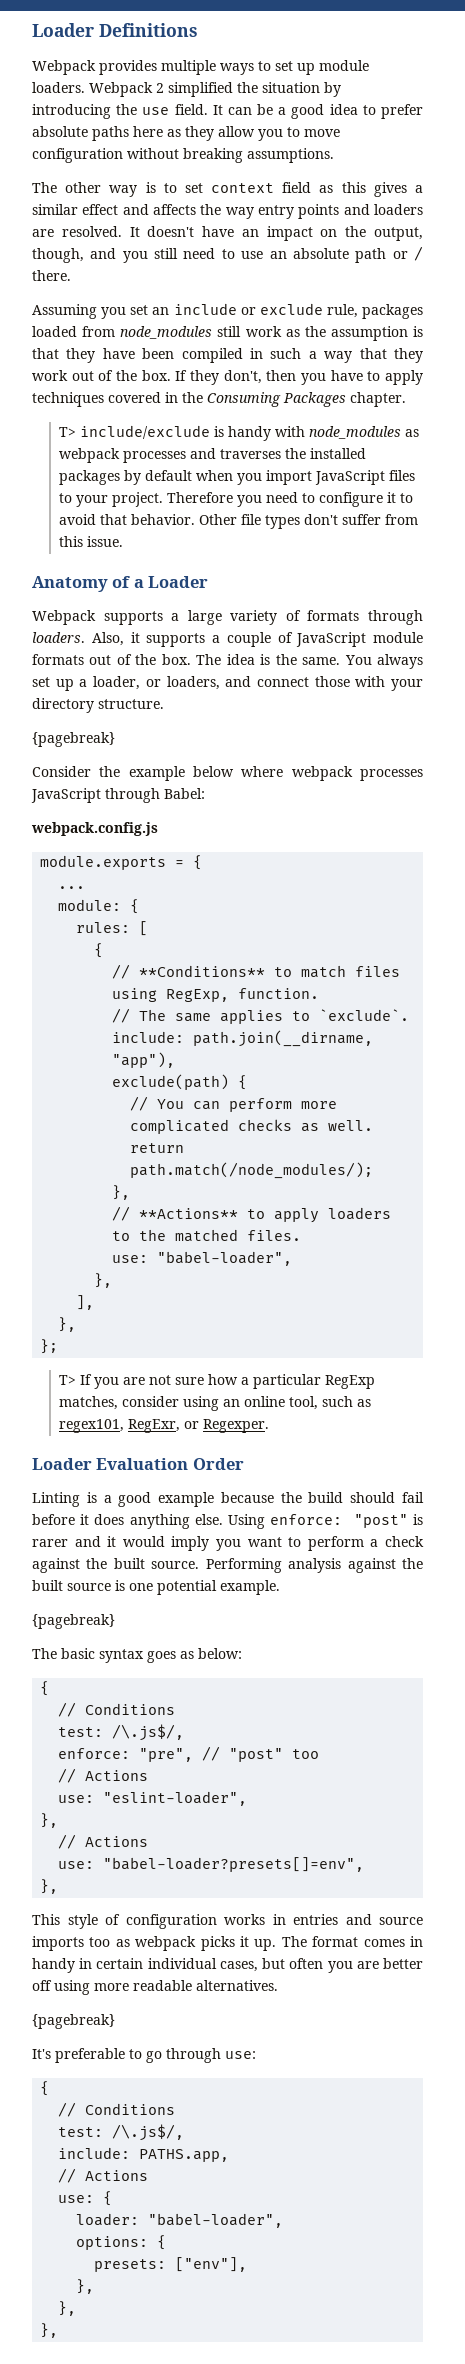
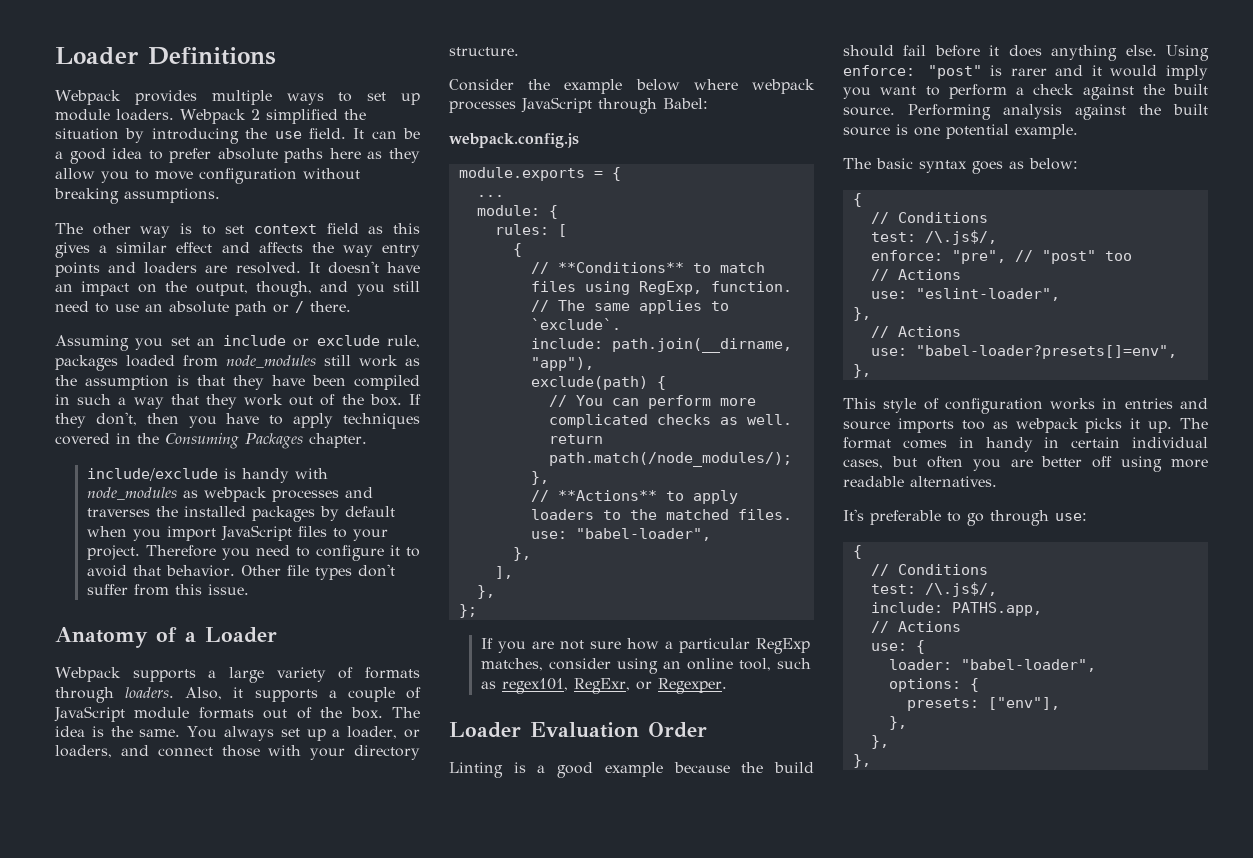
[59,427,77,437] T> -> (367, 440) none
[32,732,115,747] // {pagebreak} -> (519, 51) none
[59,1375,77,1385] T> -> (477, 611) none
[32,1614,115,1629] // {pagebreak} -> (1078, 131) none
[32,2014,115,2029] // {pagebreak} -> (997, 481) none

